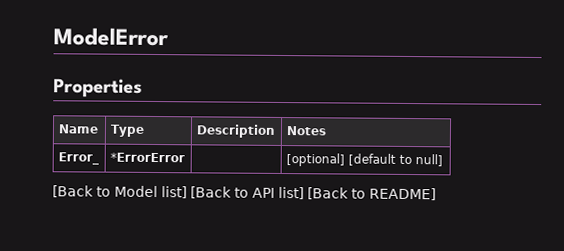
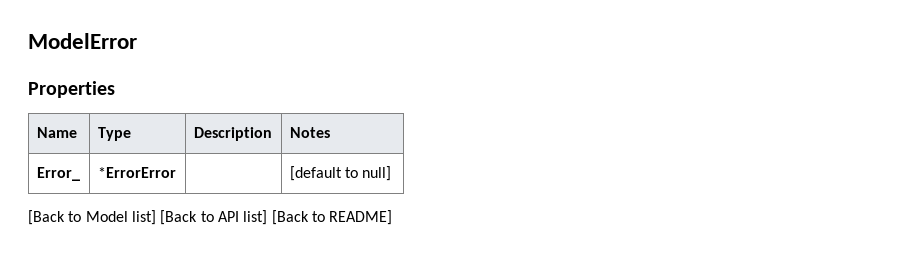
[285,153,345,167] [optional] -> (176, 172) none

